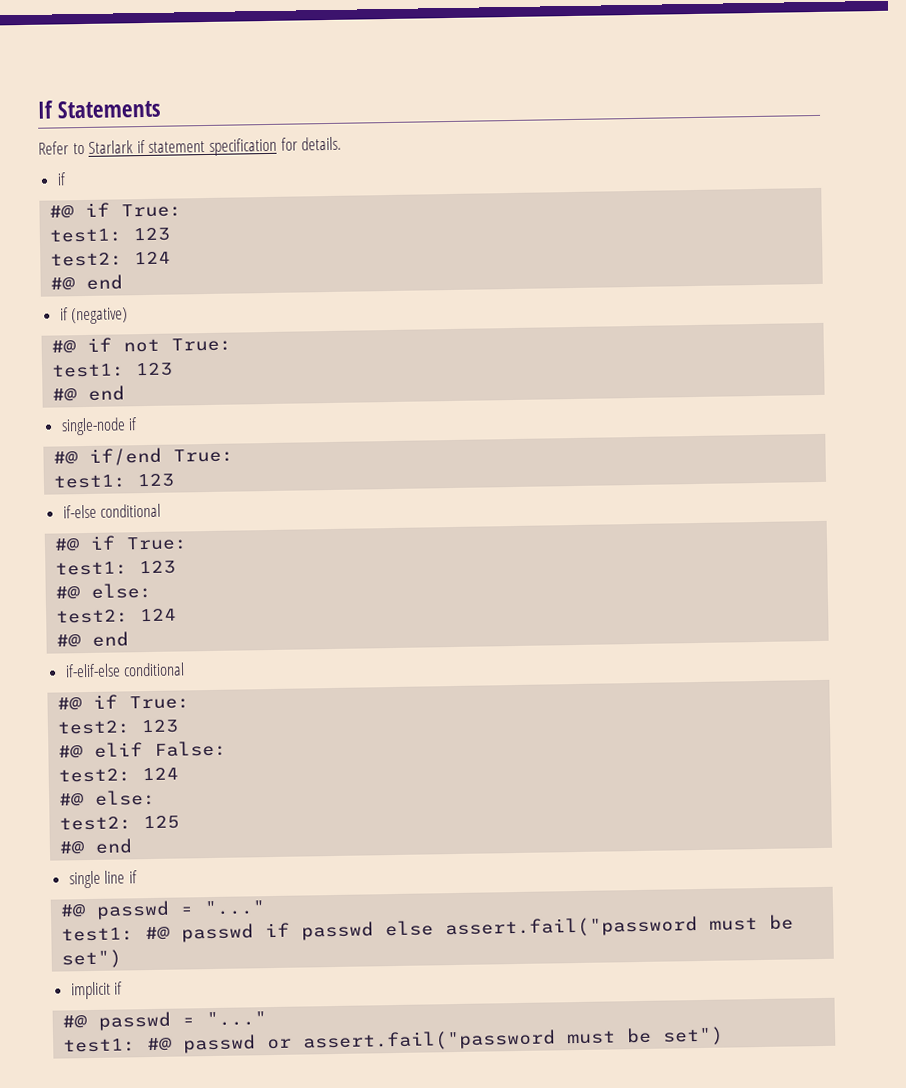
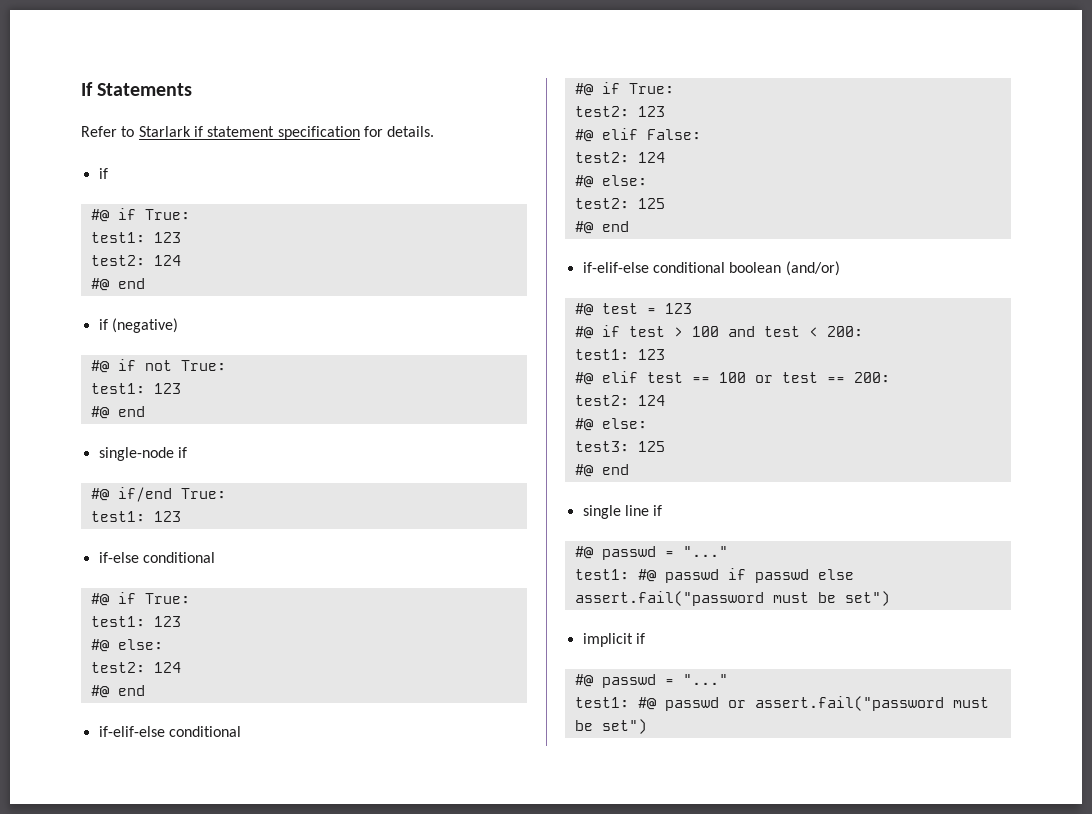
(134, 846) none -> [582,261,840,276] [574,303,692,316] [574,325,863,339] [574,349,665,360] [574,371,890,385] [574,395,665,406] [574,418,647,431] [574,441,665,452] [574,464,629,477] // if-elif-else conditional boolean (and/or) // #@ test = 123 // #@ if test > 100 and test < 200: // test1: 123 // #@ elif test == 100 or test == 200: // test2: 124 // #@ else: // test3: 125 // #@ end

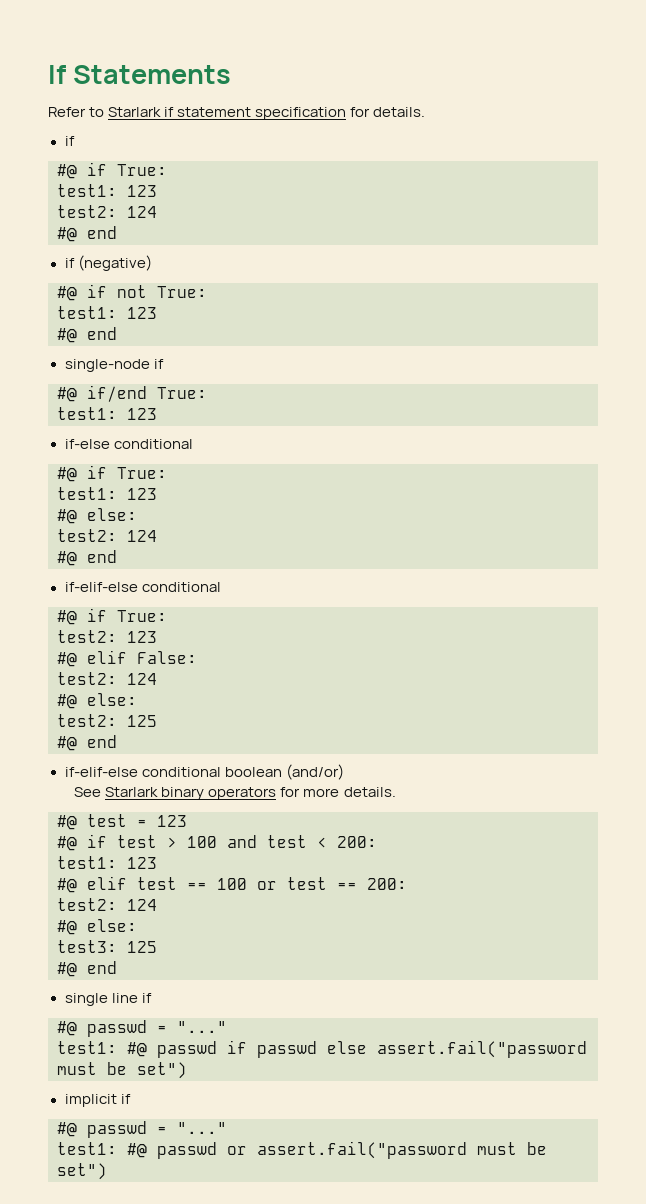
(840, 268) none -> [74,787,396,800] // See Starlark binary operators for more details.

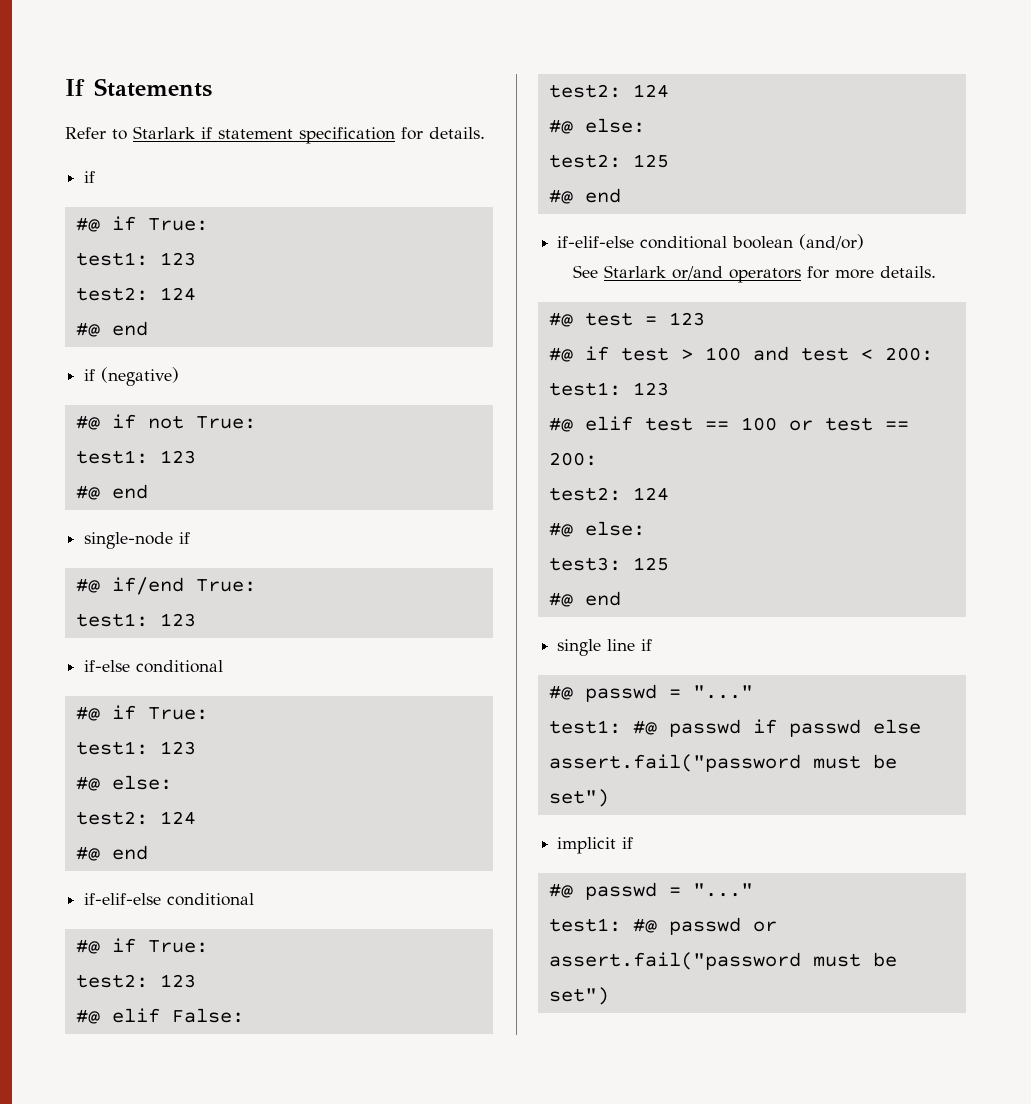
[161,787,205,800] binary -> [671,266,723,280] or/and

